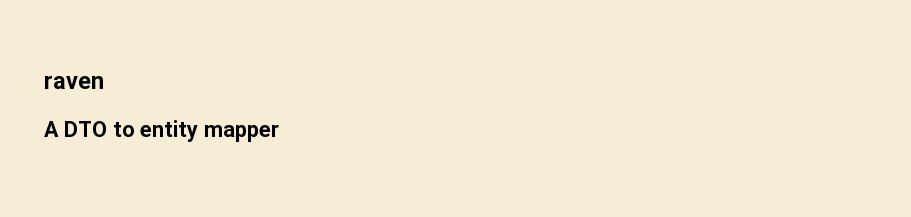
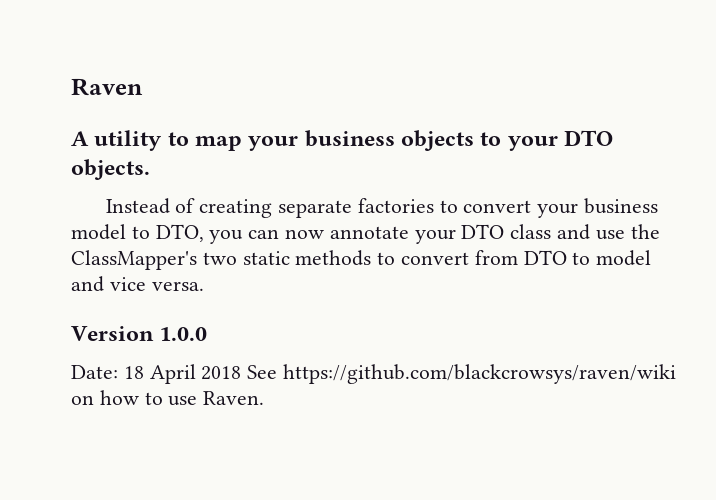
[44,75,104,89] raven -> [71,78,143,96] Raven
[63,120,280,142] DTO to entity mapper -> [94,130,614,151] [71,159,150,180] [105,198,658,218] [71,224,660,244] [71,250,652,270] [71,276,204,292] [71,326,208,341] [71,364,677,384] [71,390,265,406] utility to map your business objects to your DTO objects. // Instead of creating separate factories to convert your business model to DTO, you can now annotate your DTO class and use the ClassMapper's two static methods to convert from DTO to model and vice versa. // Version 1.0.0 // Date: 18 April 2018 See https://github.com/blackcrowsys/raven/wiki on how to use Raven.

